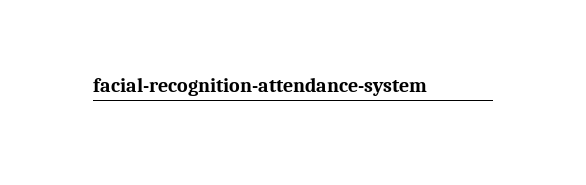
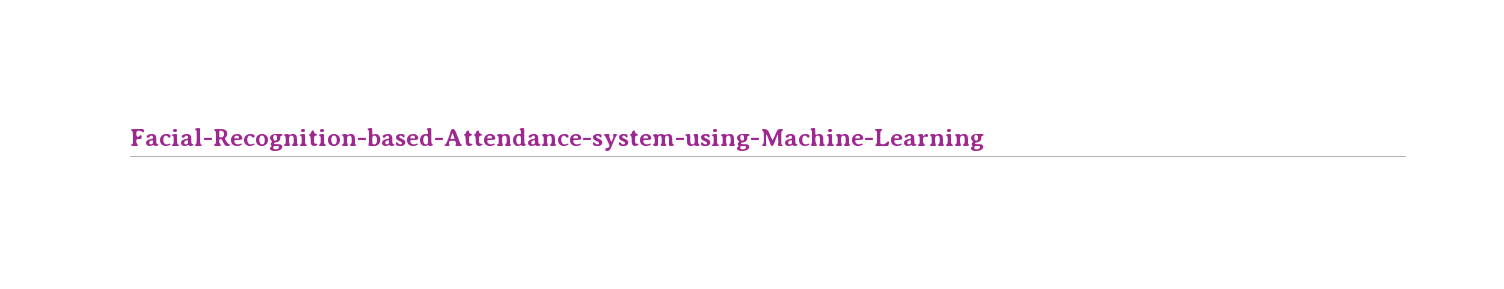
[93,77,427,96] facial-recognition-attendance-system -> [130,128,984,151] Facial-Recognition-based-Attendance-system-using-Machine-Learning

